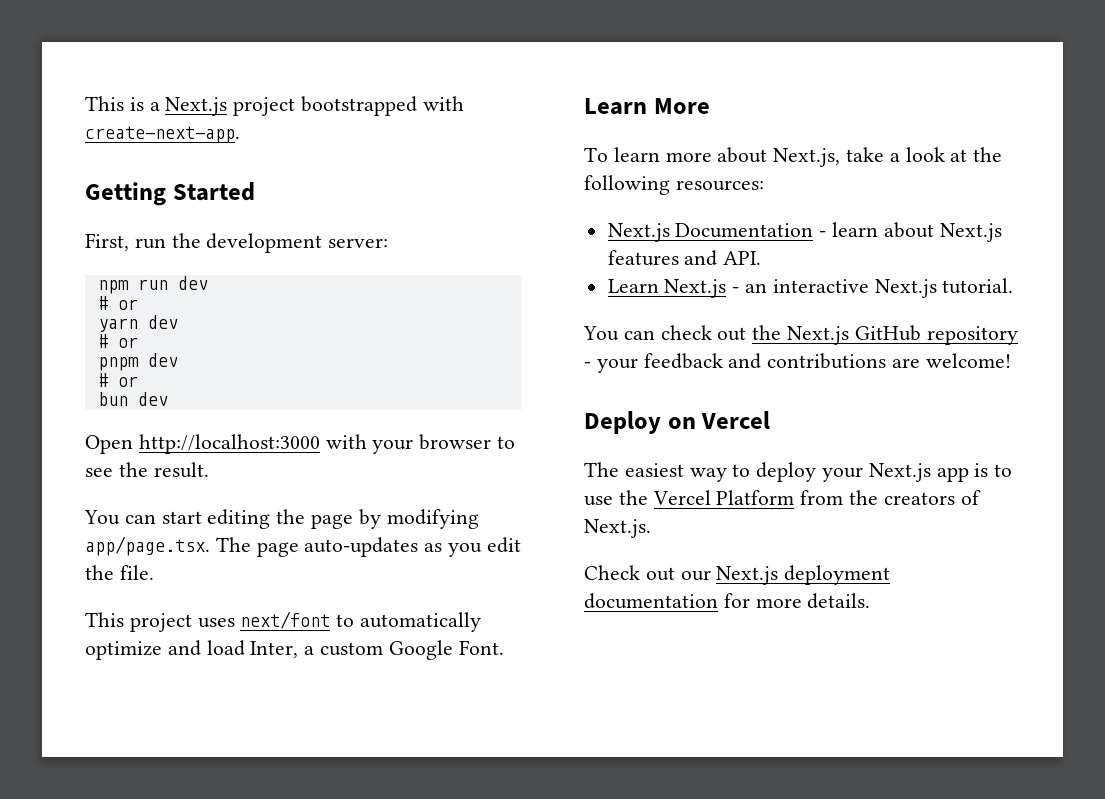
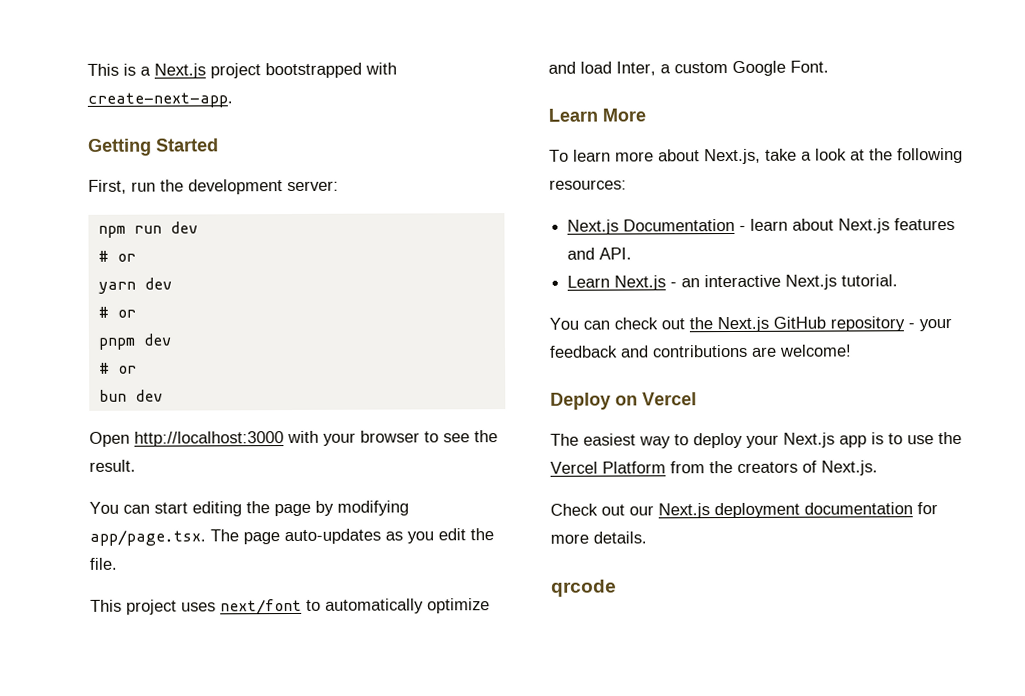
(871, 601) none -> [551,579,617,597] // qrcode

